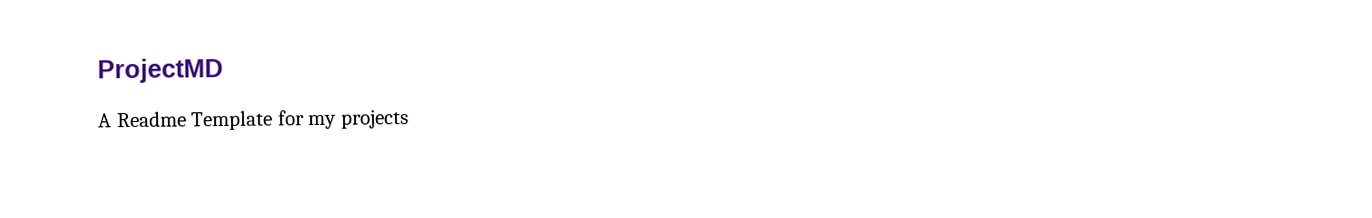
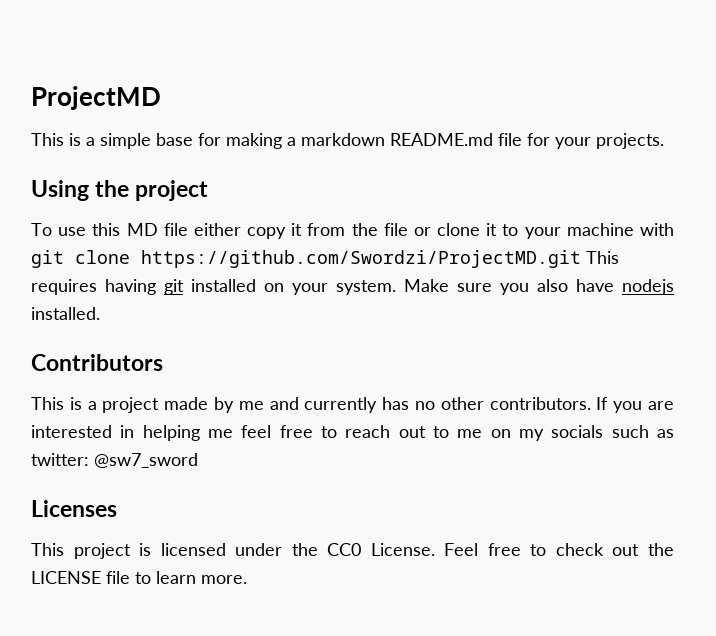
[98,109,409,131] A Readme Template for my projects -> [31,133,664,149] [31,180,209,201] [31,223,674,239] [31,250,619,268] [31,279,674,295] [31,307,100,320] [31,354,163,371] [31,397,674,413] [31,425,674,441] [31,453,198,468] [31,500,117,517] [31,543,675,559] [31,571,247,584] This is a simple base for making a markdown README.md file for your projects. // Using the project // To use this MD file either copy it from the file or clone it to your machine with git clone https://github.com/Swordzi/ProjectMD.git This requires having git installed on your system. Make sure you also have nodejs installed. // Contributors // This is a project made by me and currently has no other contributors. If you are interested in helping me feel free to reach out to me on my socials such as twitter: @sw7_sword // Licenses // This project is licensed under the CC0 License. Feel free to check out the LICENSE file to learn more.

